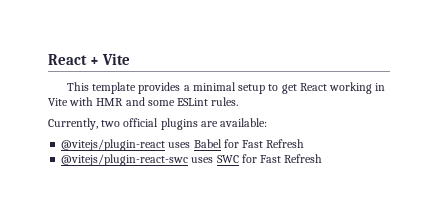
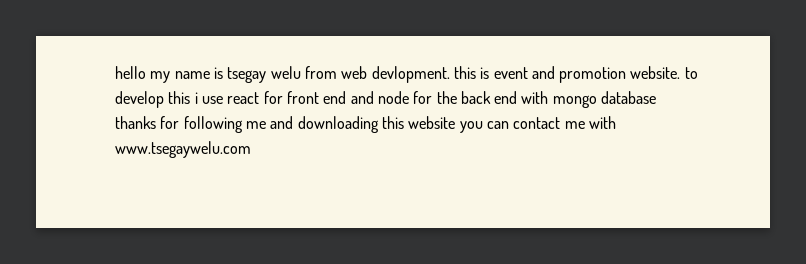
[48,53,131,65] [66,82,386,94] [48,97,239,106] [48,118,268,130] [61,139,305,151] [61,154,323,166] React + Vite // This template provides a minimal setup to get React working in Vite with HMR and some ESLint rules. // Currently, two official plugins are available: // @vitejs/plugin-react uses Babel for Fast Refresh // @vitejs/plugin-react-swc uses SWC for Fast Refresh -> [115,66,698,83] [115,91,657,108] [115,116,616,133] [115,141,251,158] hello my name is tsegay welu from web devlopment. this is event and promotion website. to develop this i use react for front end and node for the back end with mongo database thanks for following me and downloading this website you can contact me with www.tsegaywelu.com

